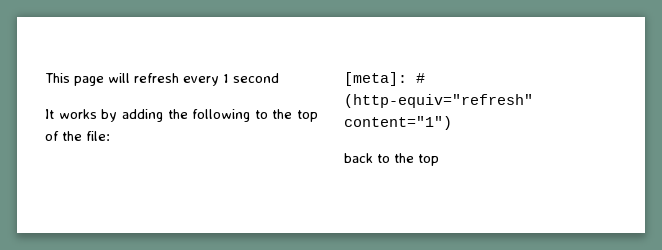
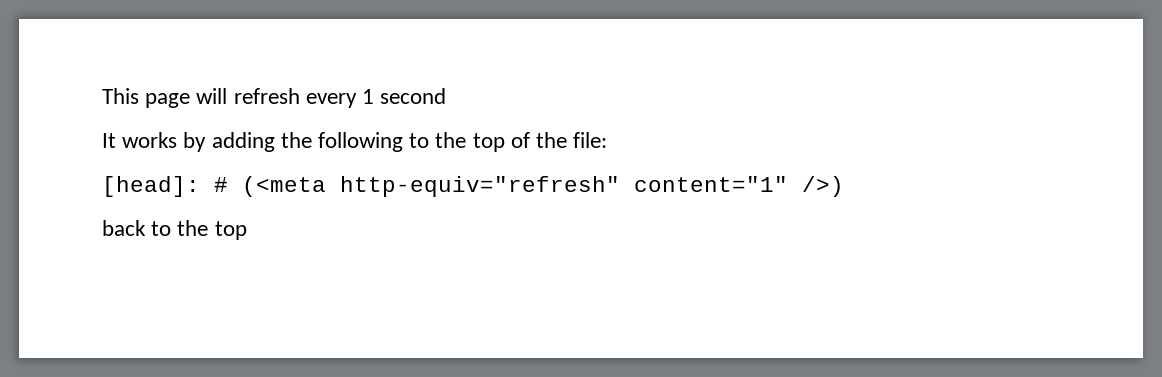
[344,72,425,86] [344,94,533,108] [344,116,452,130] [meta]: # (http-equiv="refresh" content="1") -> [102,176,844,197] [head]: # (<meta http-equiv="refresh" content="1" />)

